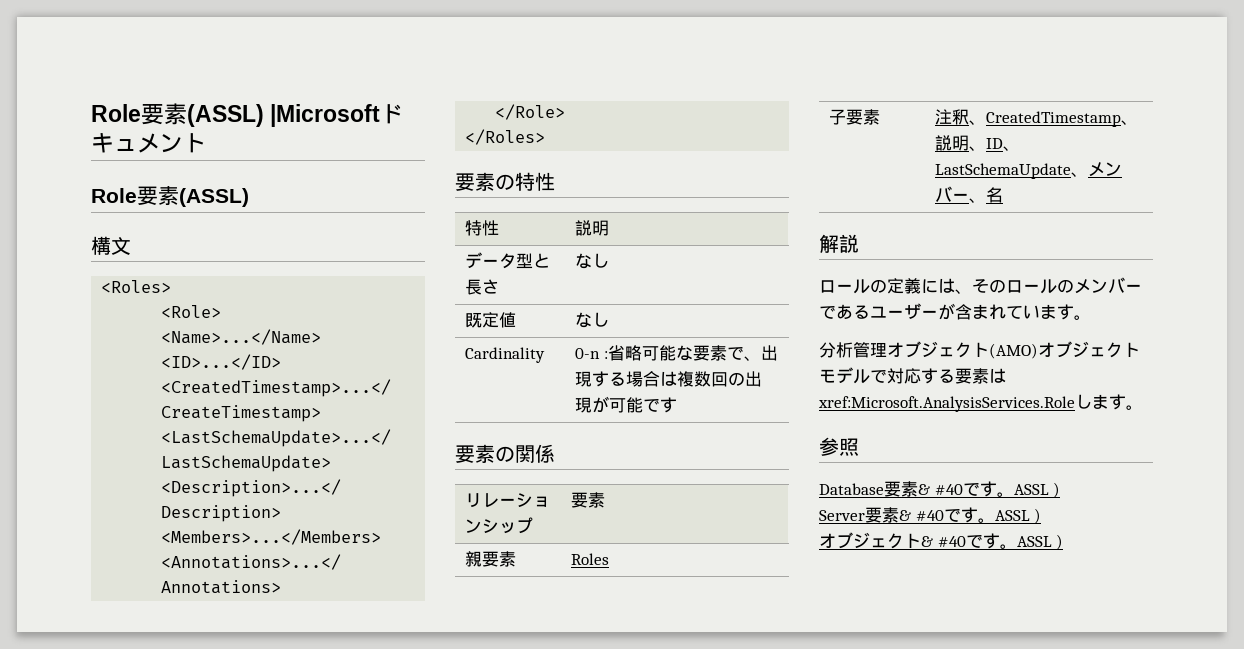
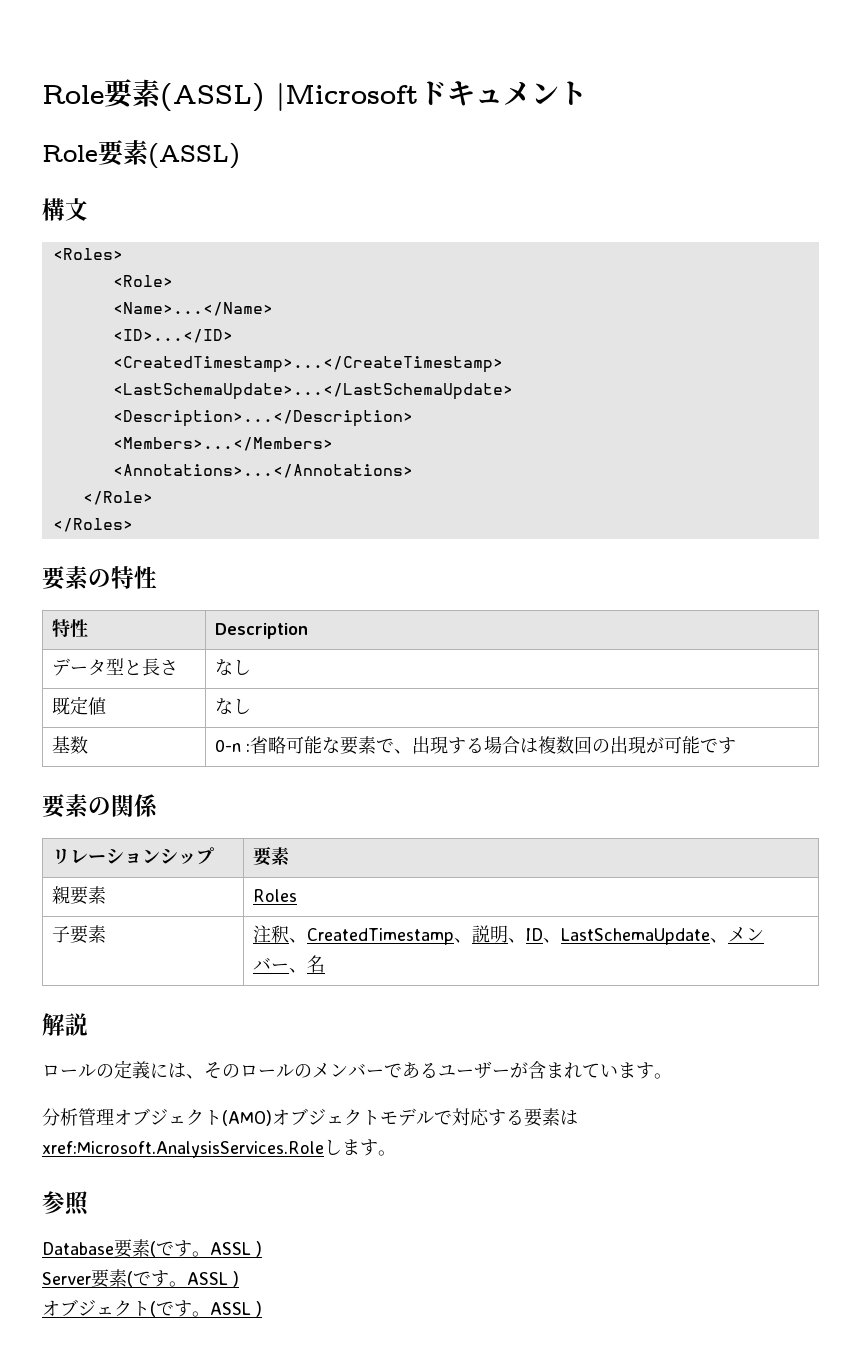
[575,220,610,236] 説明 -> [215,623,309,639] Description
[465,347,546,363] Cardinality -> [52,736,89,754] 基数
[918,484,963,495] & #40 -> [150,1241,156,1257] (
[899,510,944,521] & #40 -> [127,1271,133,1287] (
[921,536,966,547] & #40 -> [150,1301,156,1317] (

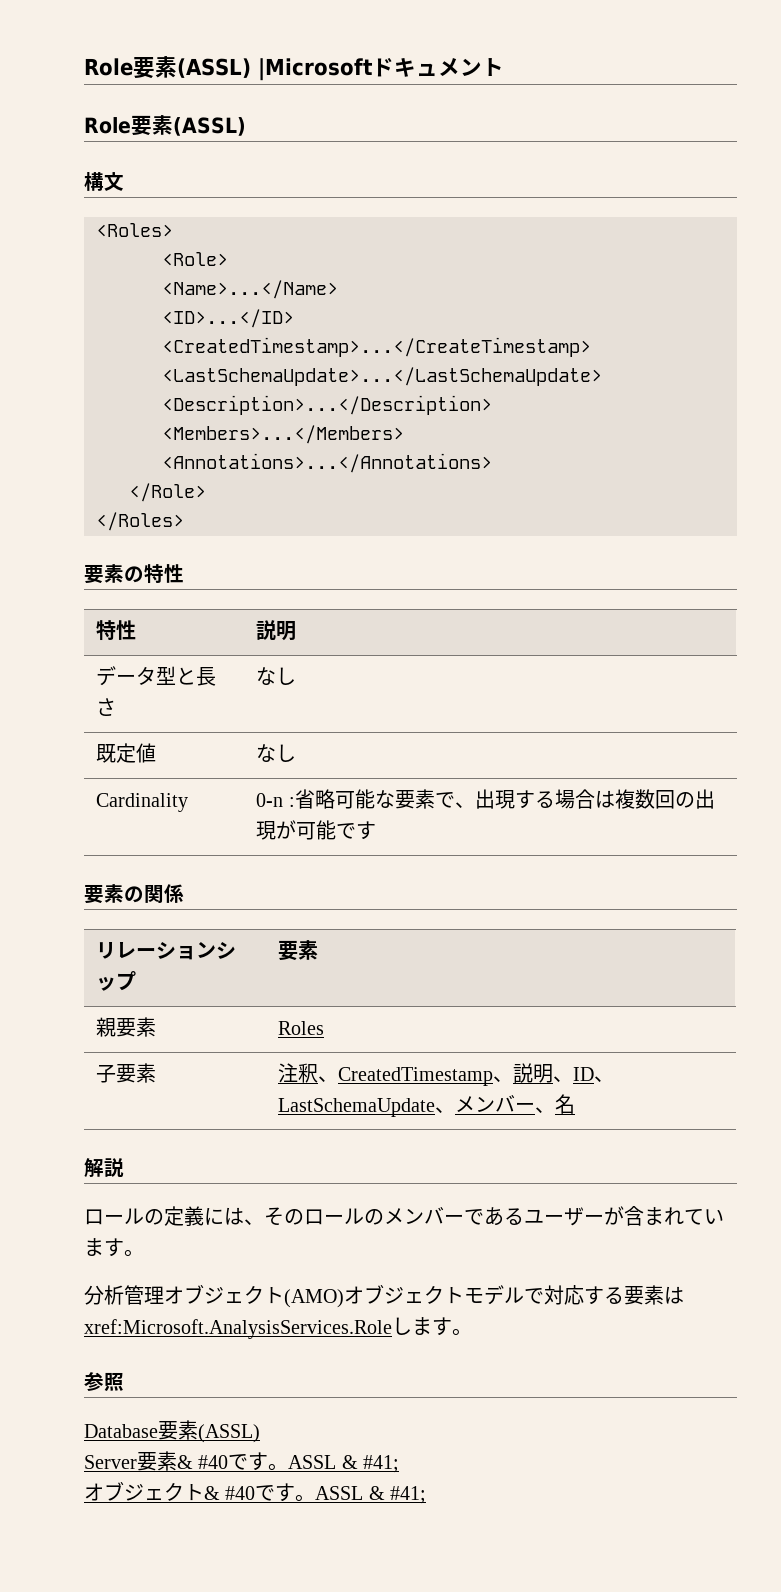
[215,623,309,639] Description -> [256,620,297,641] 説明
[52,736,89,754] 基数 -> [96,793,189,812] Cardinality
[150,1240,262,1257] [42,1269,239,1288] [42,1299,262,1317] (です。ASSL ) // Server要素(です。ASSL ) // オブジェクト(です。ASSL ) -> [198,1424,260,1443] [84,1451,400,1473] [84,1481,427,1504] (ASSL) // Server要素& #40です。ASSL & #41; // オブジェクト& #40です。ASSL & #41;

